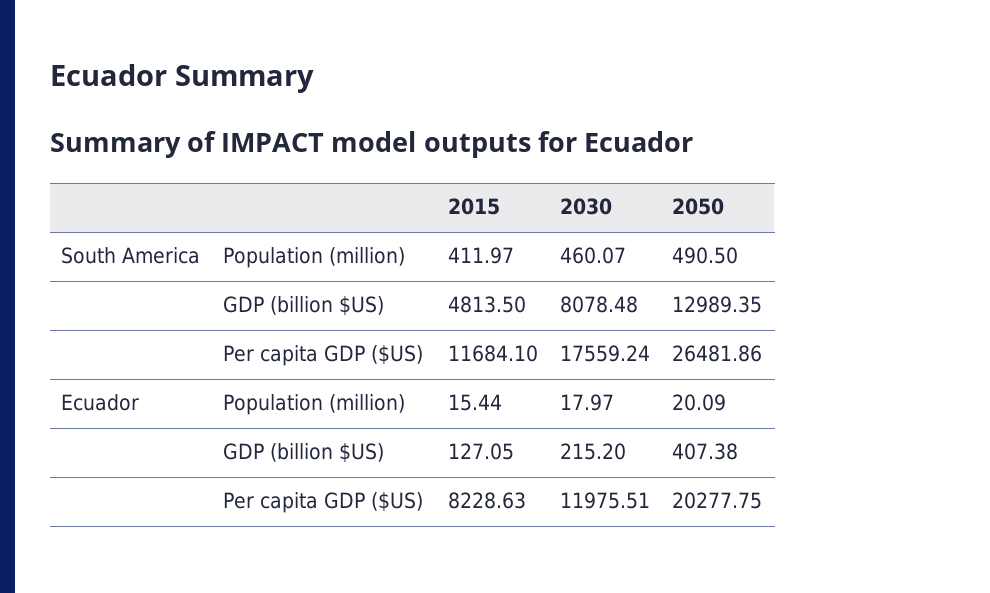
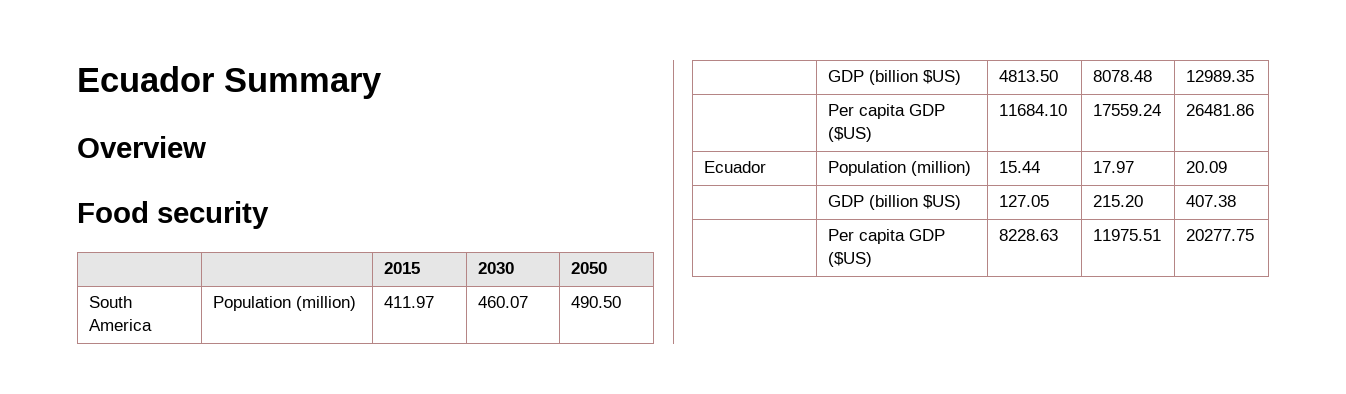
[50,131,693,158] Summary of IMPACT model outputs for Ecuador -> [77,136,206,158] [77,201,269,229] Overview // Food security

